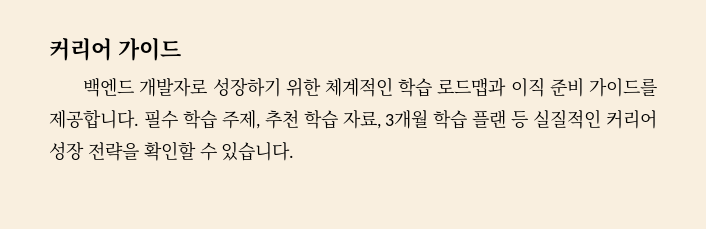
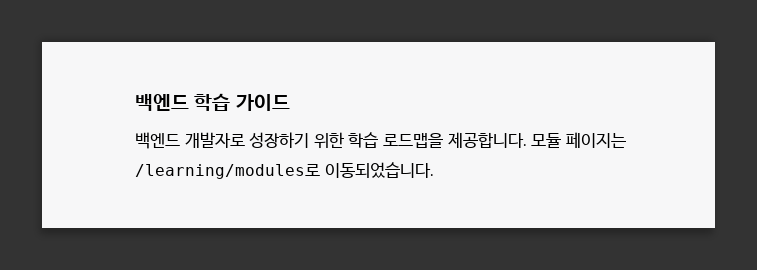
[49,38,112,61] 커리어 -> [135,93,231,111] 백엔드 학습
[324,77,657,97] [49,109,658,129] [49,141,295,161] 체계적인 학습 로드맵과 이직 준비 가이드를 제공합니다. 필수 학습 주제, 추천 학습 자료, 3개월 학습 플랜 등 실질적인 커리어 성장 전략을 확인할 수 있습니다. -> [348,132,626,148] [135,162,434,179] 학습 로드맵을 제공합니다. 모듈 페이지는 /learning/modules로 이동되었습니다.

